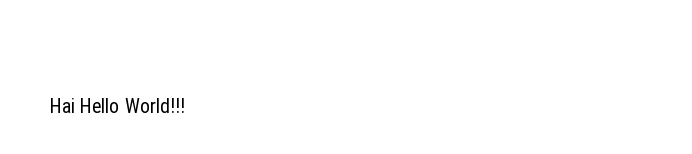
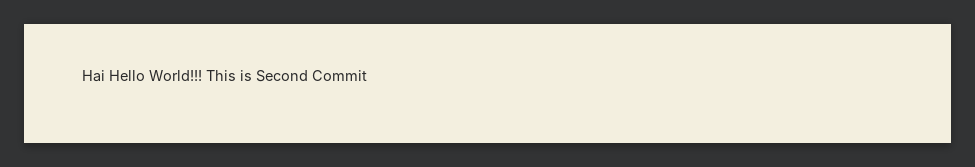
(185, 105) none -> [206,70,367,82] This is Second Commit

